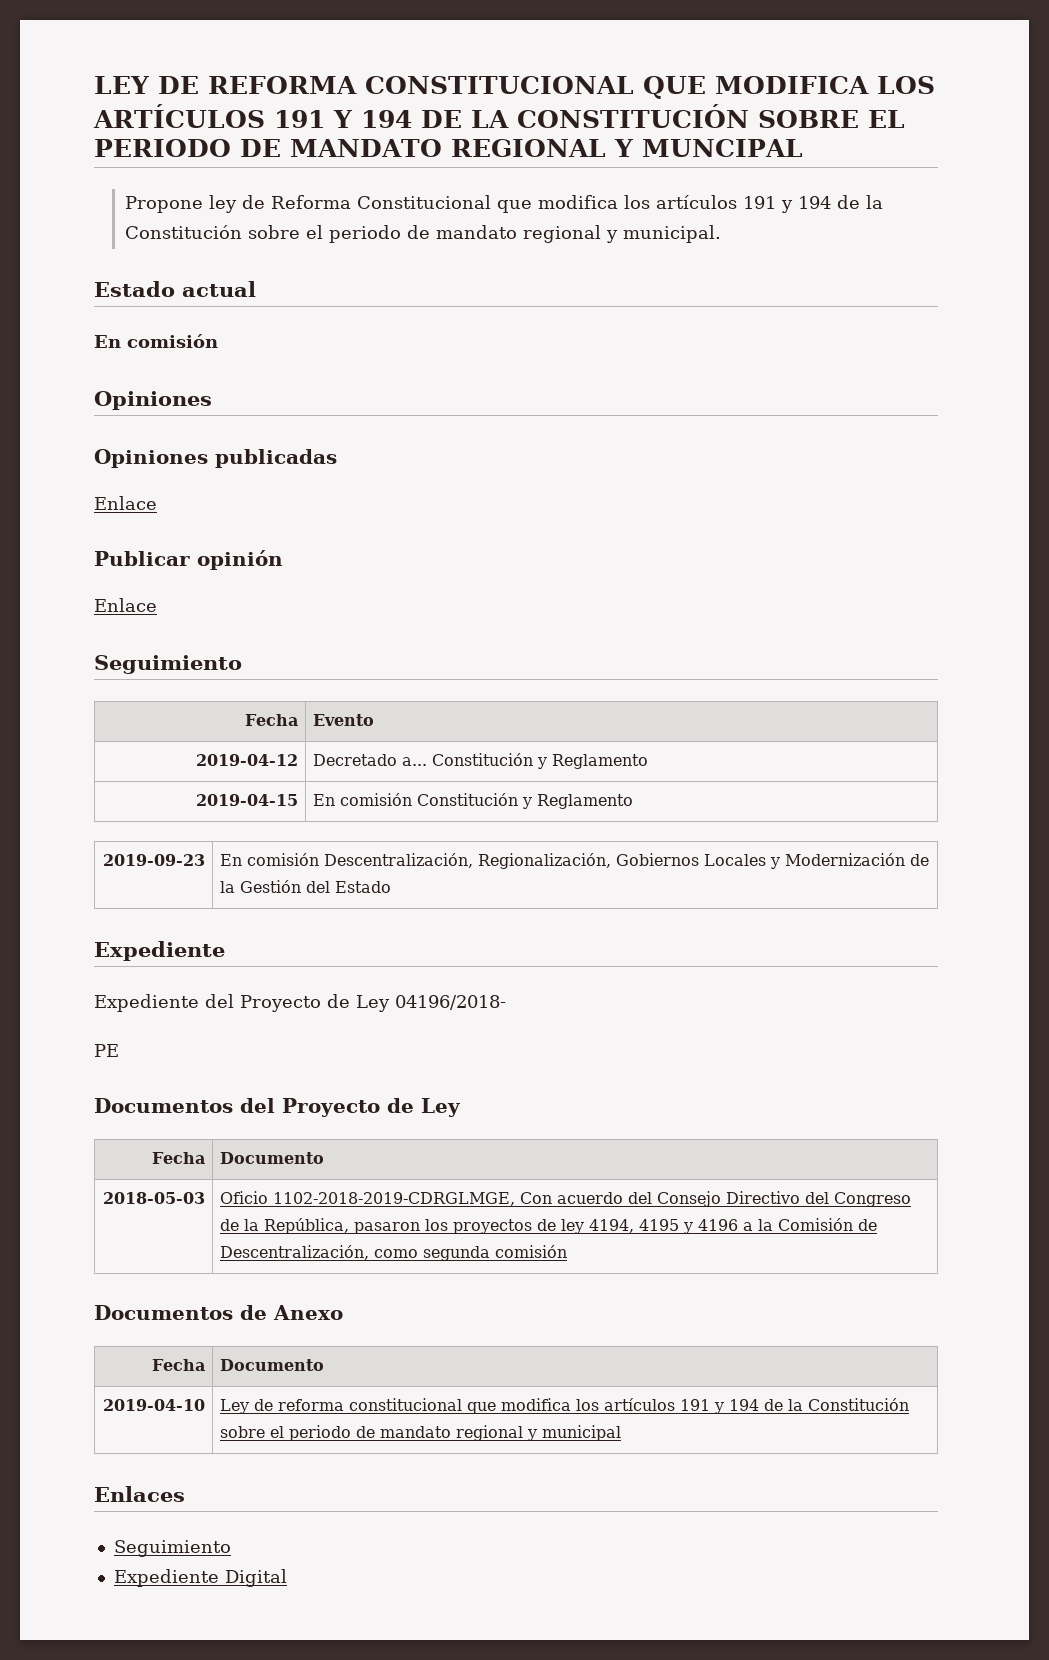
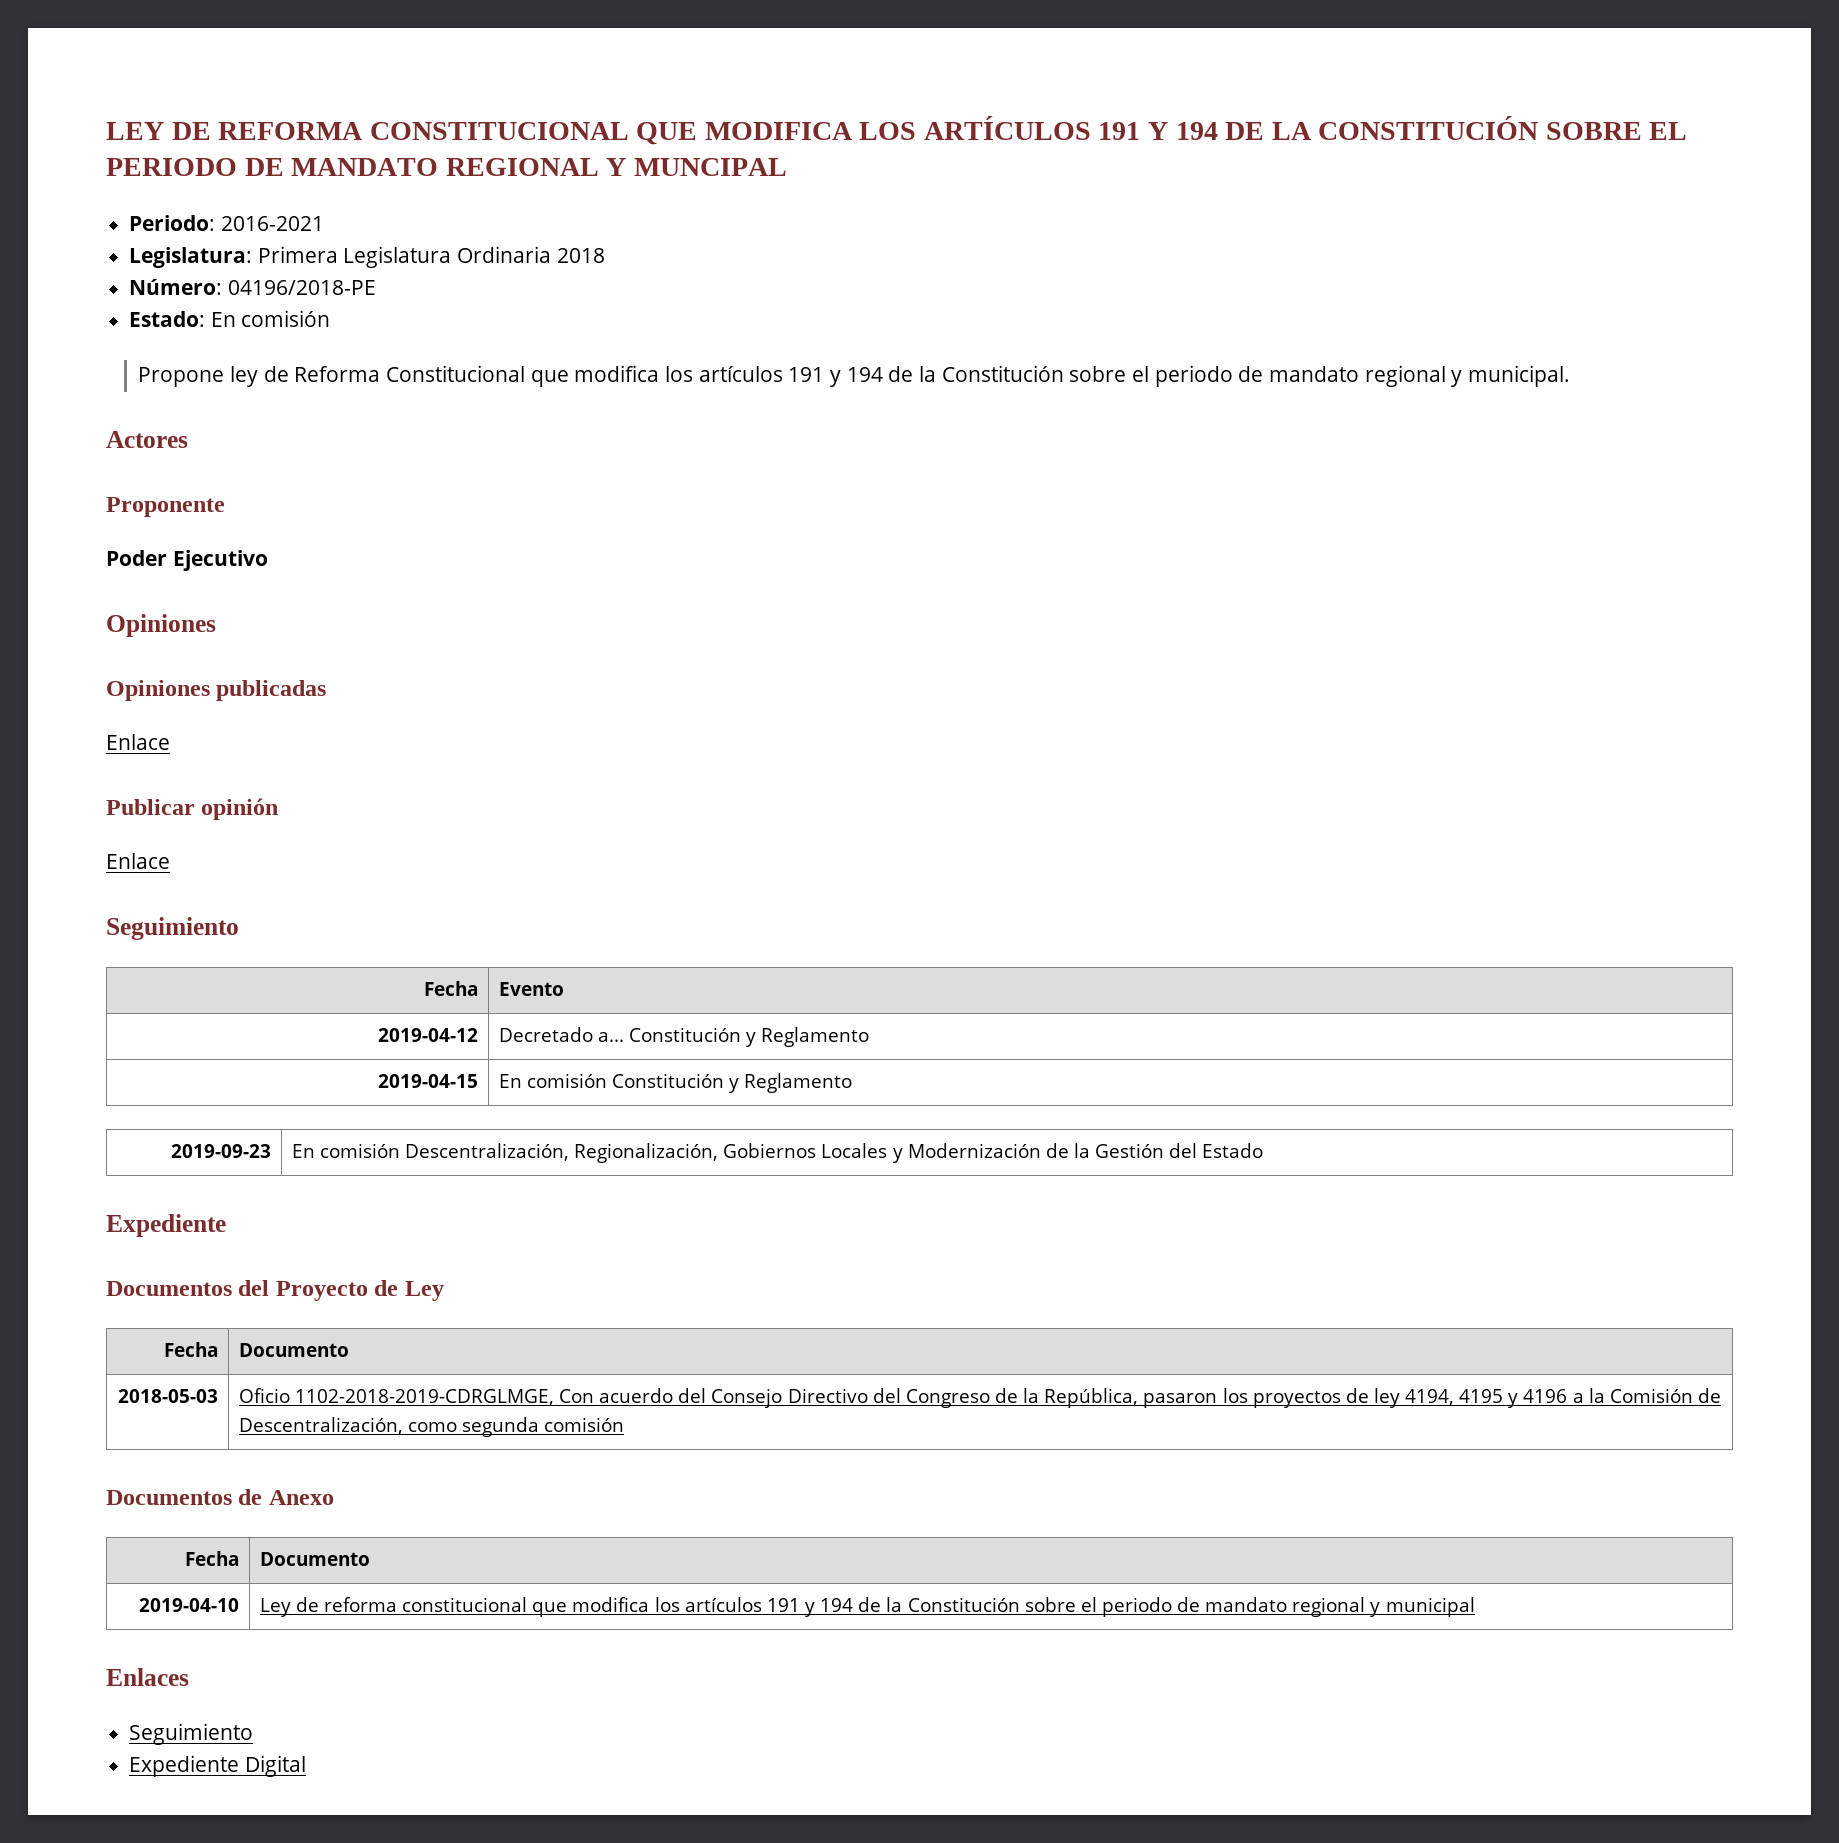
(803, 148) none -> [129,215,324,231] [129,246,605,268] [129,279,376,295] [129,310,331,327] // Periodo: 2016-2021 // Legislatura: Primera Legislatura Ordinaria 2018 // Número: 04196/2018-PE // Estado: En comisión
[94,281,256,297] [94,334,218,348] Estado actual // En comisión -> [106,431,188,448] [106,497,225,517] [106,550,268,571] Actores // Proponente // Poder Ejecutivo
[94,994,506,1012] [94,1044,119,1057] // Expediente del Proyecto de Ley 04196/2018- // PE -> (226, 1225) none

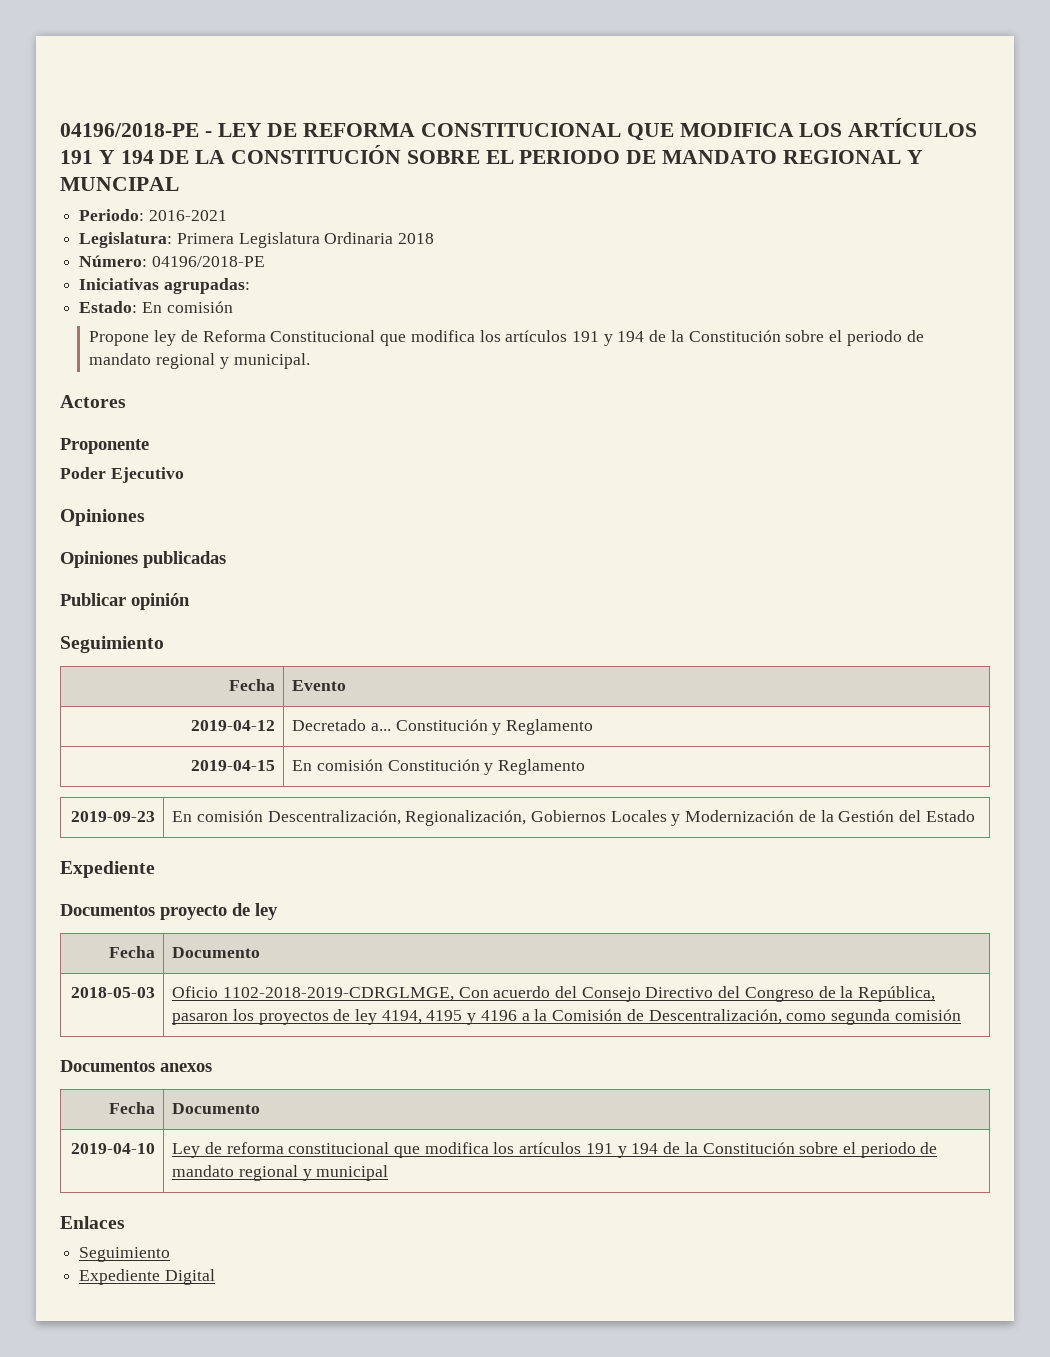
(106, 131) none -> [60,123,212,137] 04196/2018-PE -
(376, 287) none -> [79,278,250,294] // Iniciativas agrupadas:
[106,734,170,750] // Enlace -> (226, 559) none
[106,853,170,869] // Enlace -> (190, 601) none
[238,1280,444,1301] del Proyecto de Ley -> [160,903,278,920] proyecto de ley
[238,1489,334,1505] de Anexo -> [160,1063,212,1072] anexos

